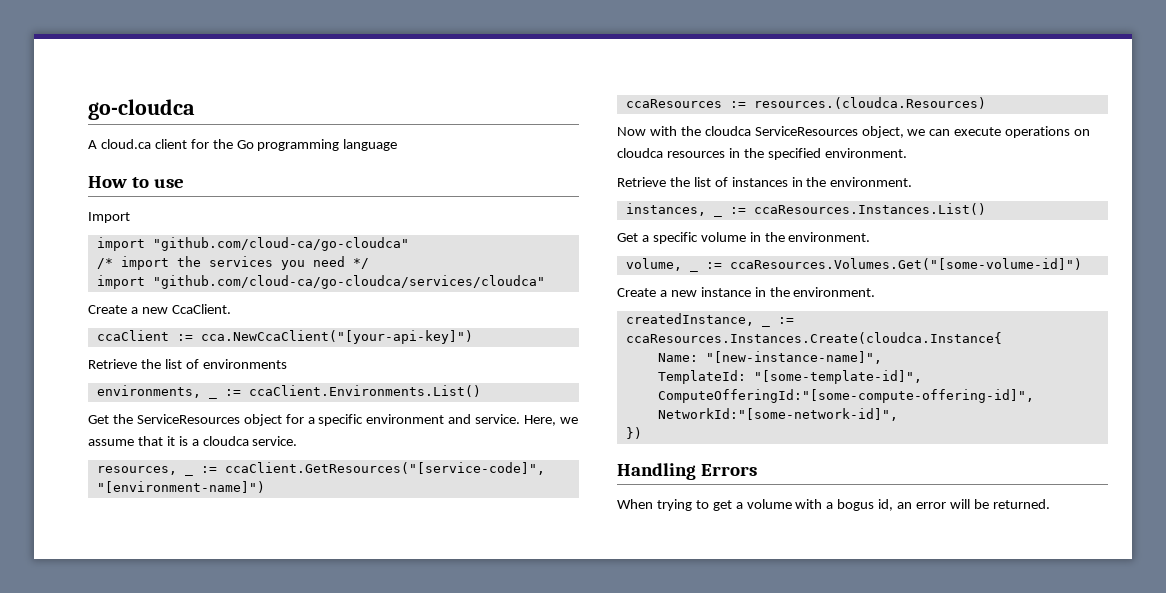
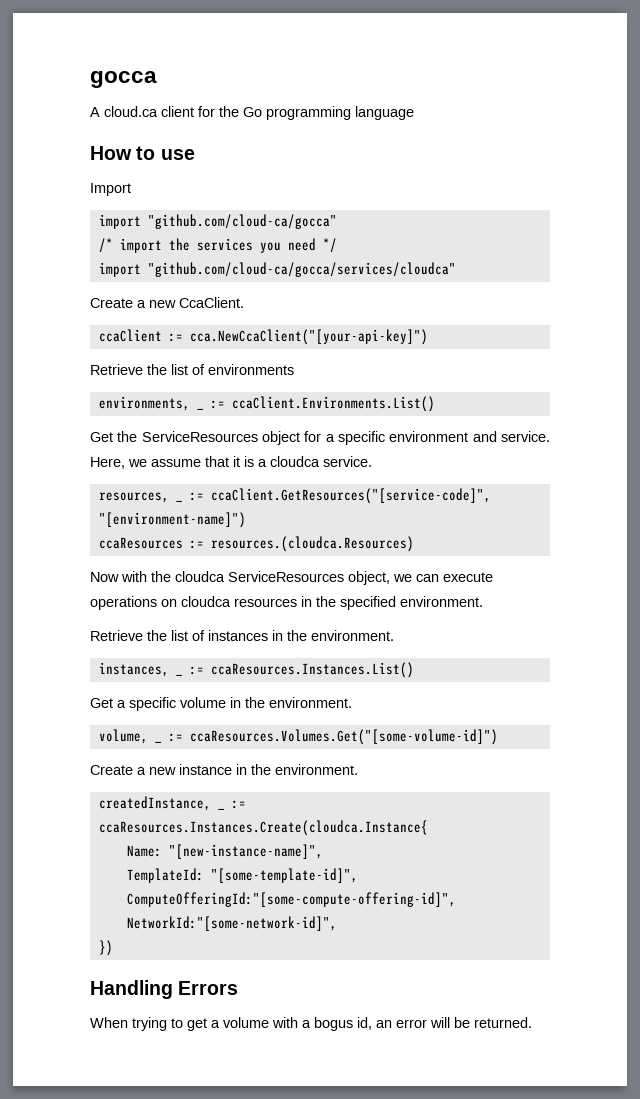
[88,99,195,120] go-cloudca -> [90,71,157,88] gocca
[152,237,409,251] "github.com/cloud-ca/go-cloudca" -> [147,214,337,229] "github.com/cloud-ca/gocca"
[152,275,545,289] "github.com/cloud-ca/go-cloudca/services/cloudca" -> [147,262,456,277] "github.com/cloud-ca/gocca/services/cloudca"

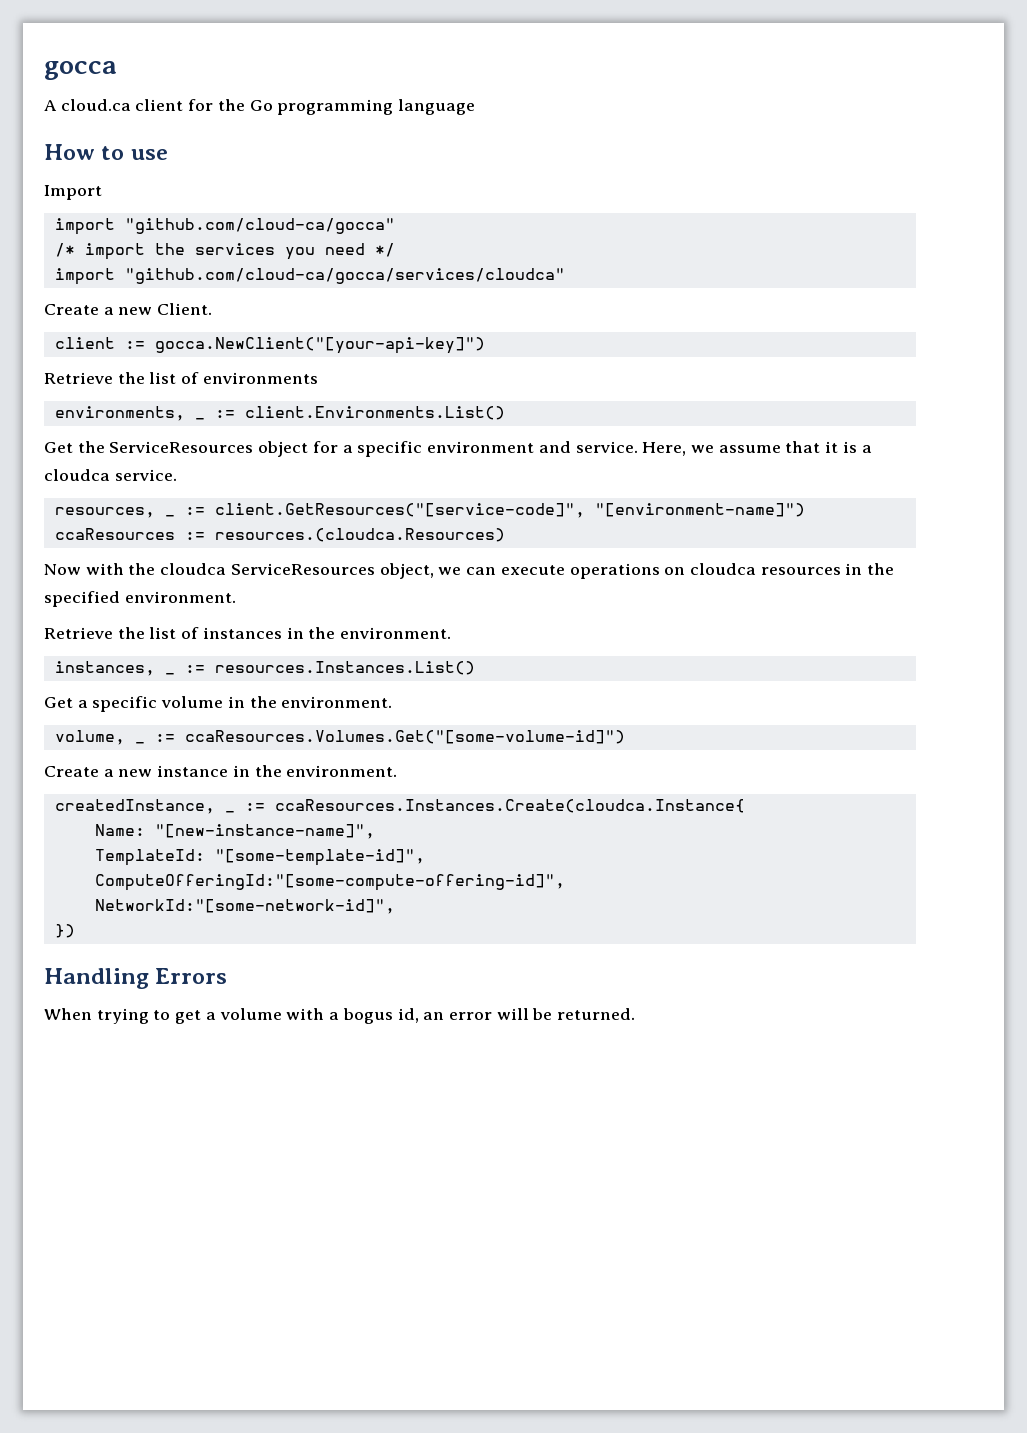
[179,297,244,308] [98,329,428,345] CcaClient. // ccaClient := cca.NewCcaClient("[your-api-key]") -> [157,303,213,315] [54,337,485,354] Client. // client := gocca.NewClient("[your-api-key]")
[231,396,435,412] ccaClient.Environments.List() -> [244,406,505,420] client.Environments.List()
[210,488,491,504] ccaClient.GetResources("[service-code]", -> [214,503,585,518] client.GetResources("[service-code]",
[210,662,414,678] ccaResources.Instances.List() -> [214,661,475,675] resources.Instances.List()

